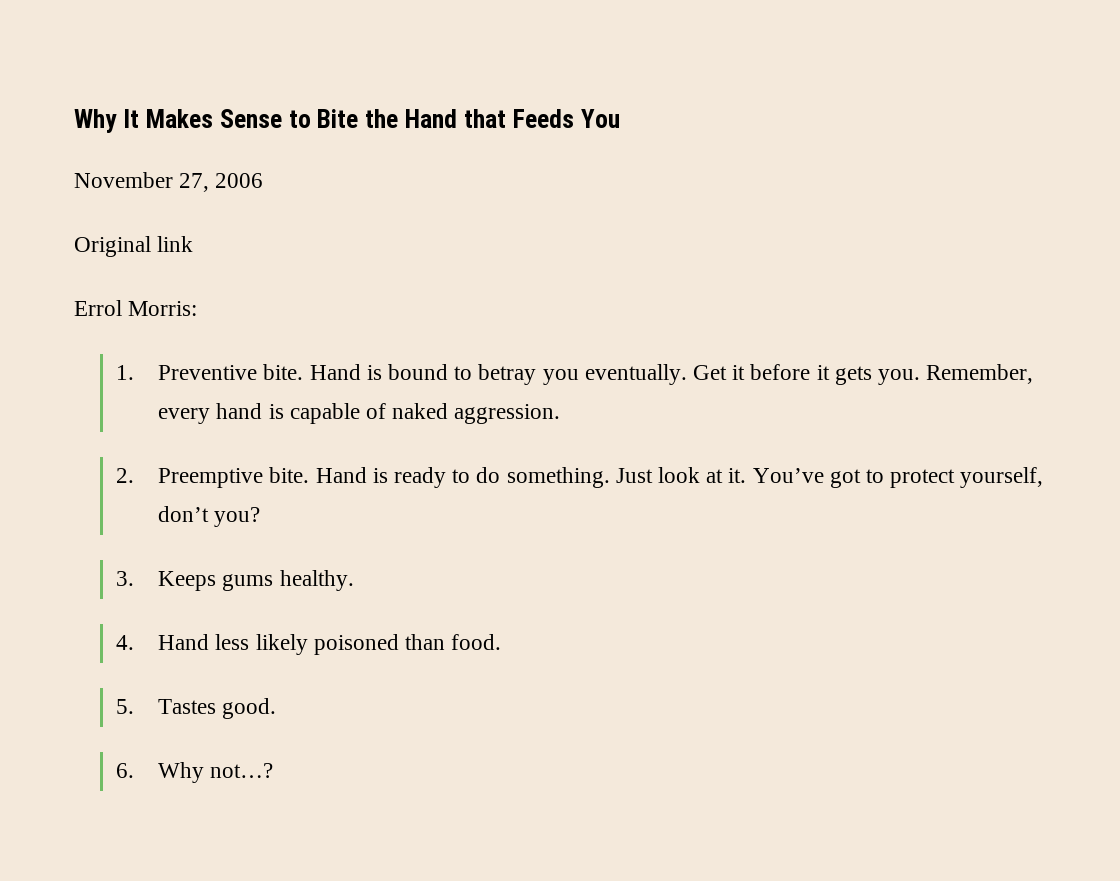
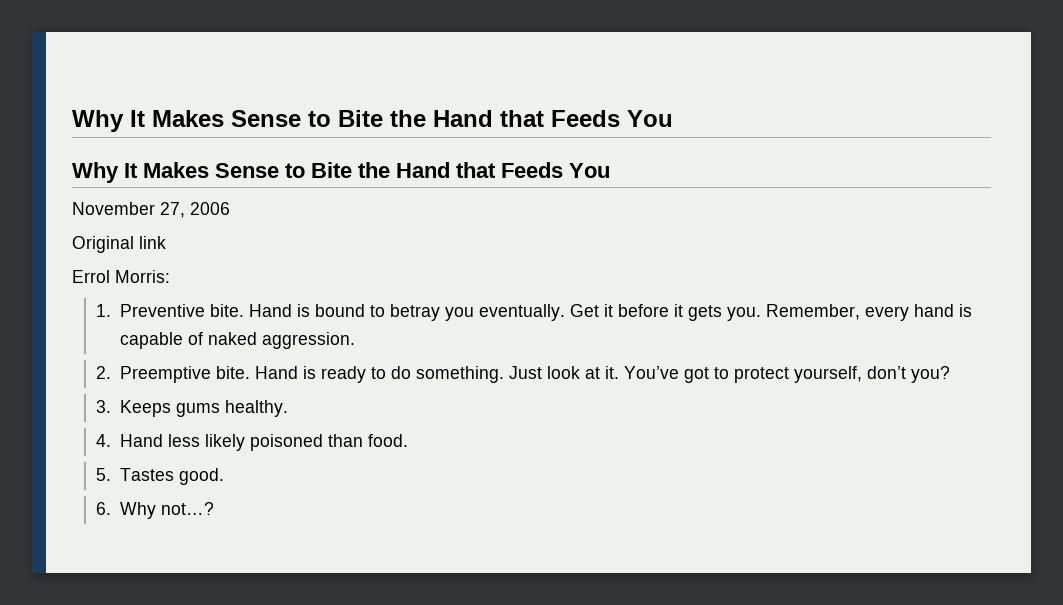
(620, 118) none -> [72,162,610,183] // Why It Makes Sense to Bite the Hand that Feeds You

